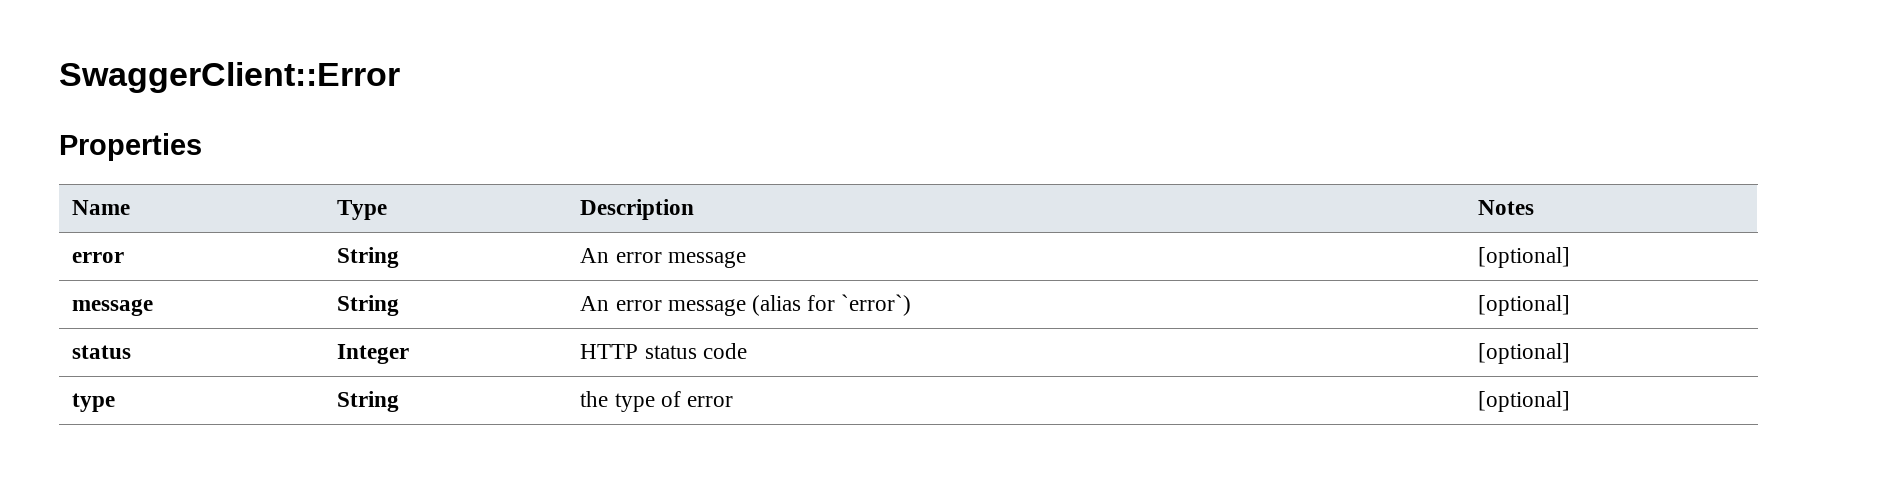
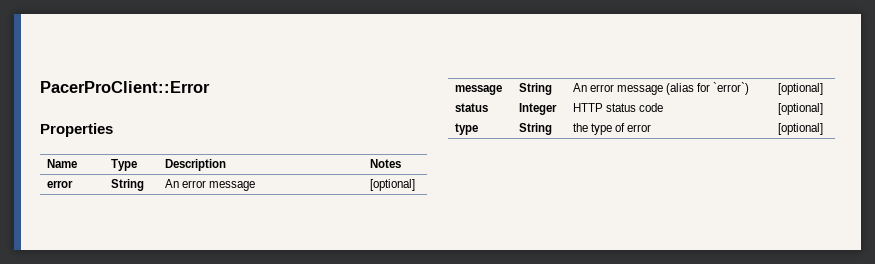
[59,62,400,93] SwaggerClient::Error -> [40,81,210,93] PacerProClient::Error

